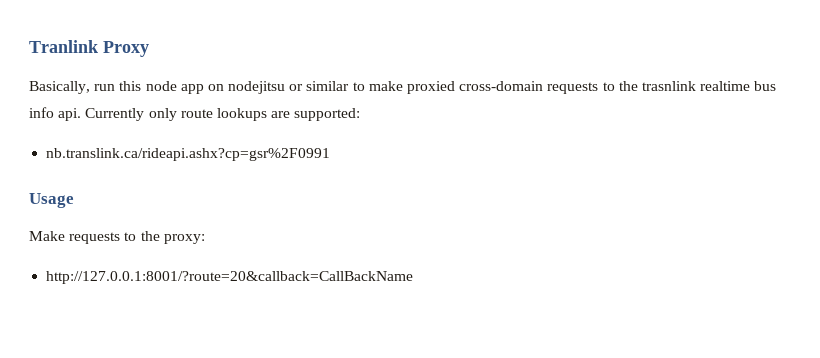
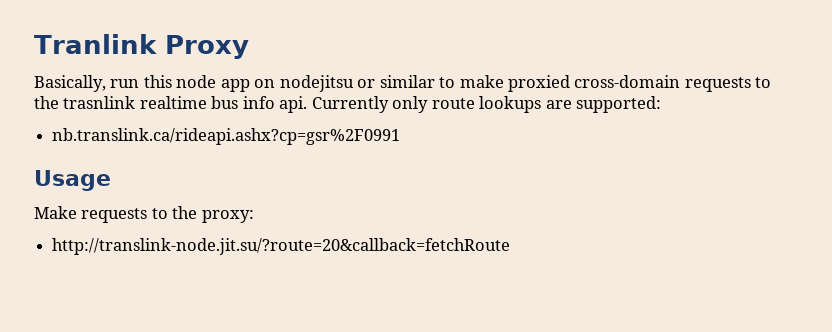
[46,271,414,284] http://127.0.0.1:8001/?route=20&callback=CallBackName -> [52,238,511,255] http://translink-node.jit.su/?route=20&callback=fetchRoute

